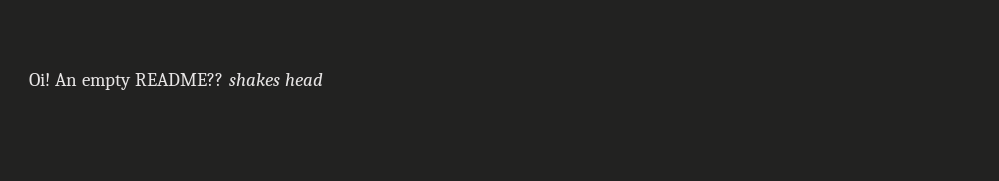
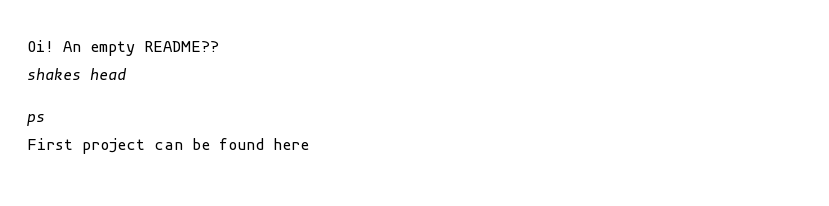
(224, 79) none -> (219, 46) //
(323, 79) none -> [27,114,45,126] [27,138,309,154] // ps // First project can be found here

